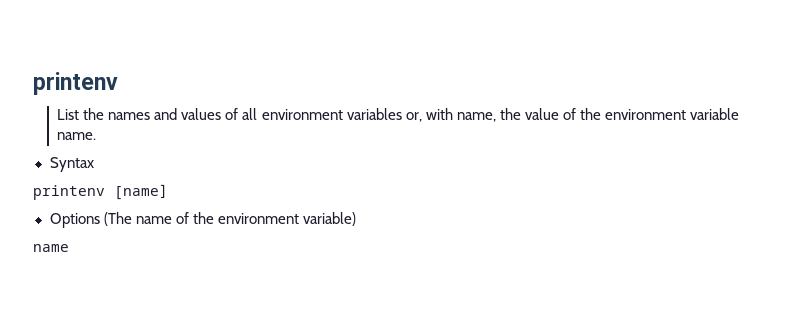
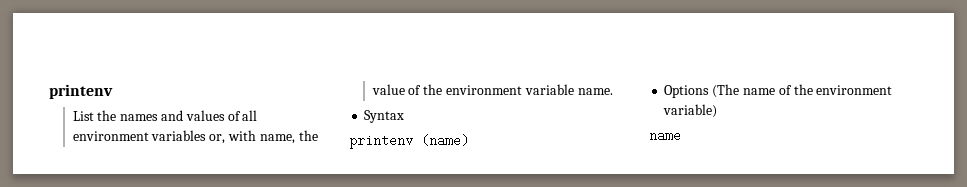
[114,184,168,200] [name] -> [421,134,469,147] (name)

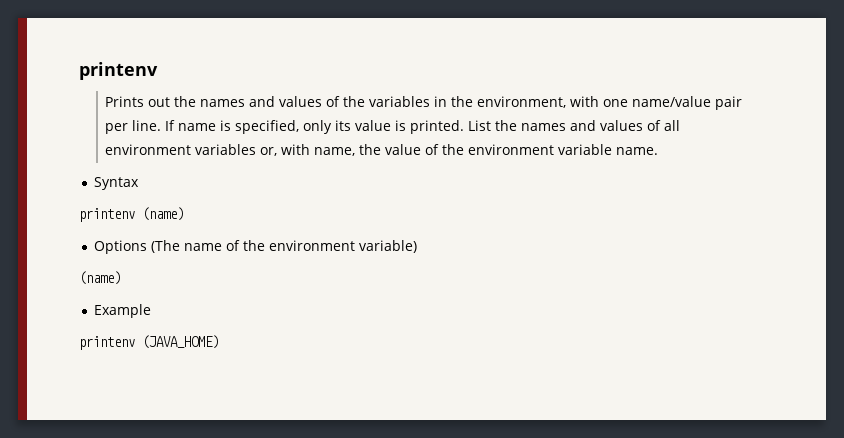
(113, 91) none -> [105,96,743,110] [105,120,465,134] Prints out the names and values of the variables in the environment, with one name/value pair per line. If name is specified, only its value is printed.
[649,129,681,142] name -> [79,271,121,285] [94,304,152,318] [79,335,219,350] (name) // Example // printenv (JAVA_HOME)

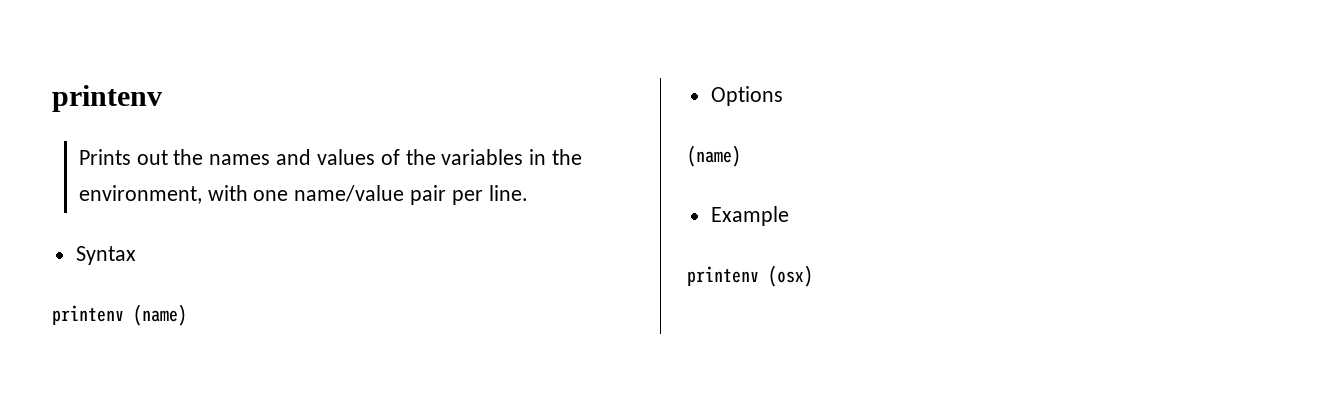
[165,120,681,134] [105,144,659,156] [94,177,140,190] [79,207,184,222] [94,240,418,254] If name is specified, only its value is printed. List the names and values of all environment variables or, with name, the value of the environment variable name. // Syntax // printenv (name) // Options (The name of the environment variable) -> [75,246,136,265] [52,304,187,326] [710,86,783,106] // Syntax // printenv (name) // Options
[142,335,219,349] (JAVA_HOME) -> [768,265,813,287] (osx)

